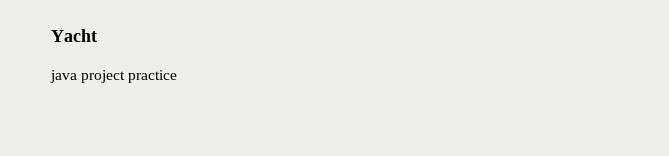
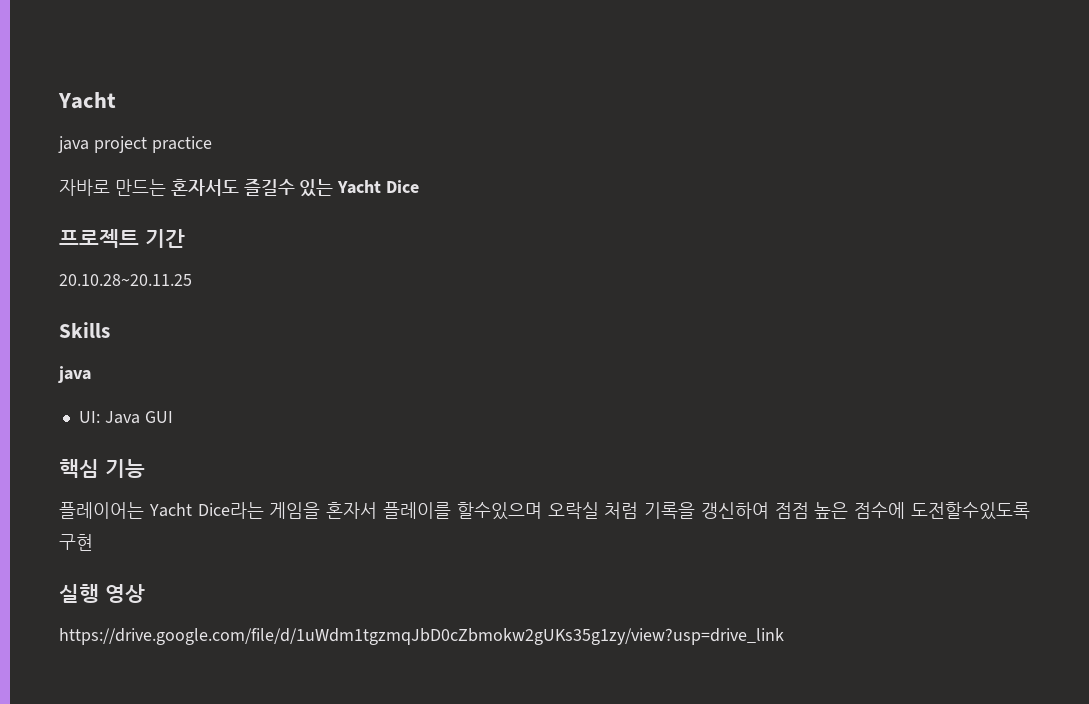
(178, 76) none -> [59,179,420,197] [59,229,185,248] [59,274,192,286] [59,322,110,338] [58,366,91,383] [78,411,173,424] [59,459,145,478] [59,502,1031,520] [59,534,93,551] [59,584,145,603] [59,628,784,645] // 자바로 만드는 혼자서도 즐길수 있는 Yacht Dice // 프로젝트 기간 // 20.10.28~20.11.25 // Skills // java // UI: Java GUI // 핵심 기능 // 플레이어는 Yacht Dice라는 게임을 혼자서 플레이를 할수있으며 오락실 처럼 기록을 갱신하여 점점 높은 점수에 도전할수있도록 구현 // 실행 영상 // https://drive.google.com/file/d/1uWdm1tgzmqJbD0cZbmokw2gUKs35g1zy/view?usp=drive_link

